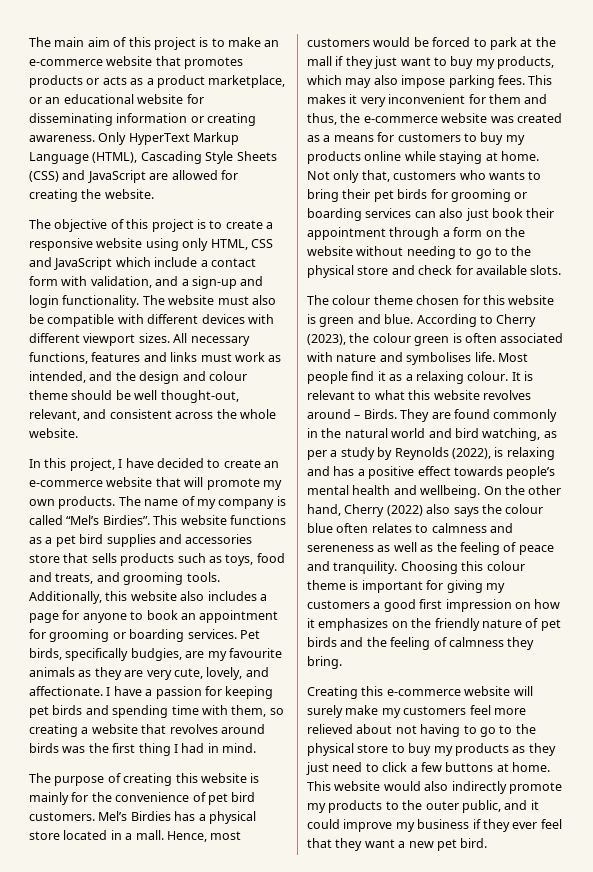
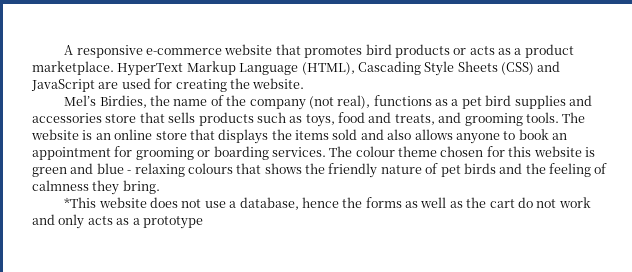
[29,37,280,50] The main aim of this project is to make an -> [64,45,143,58] A responsive
(244, 63) none -> [365,44,392,55] bird
[208,75,286,88] [29,94,204,104] [29,113,257,126] [29,132,127,145] marketplace, or an educational website for disseminating information or creating awareness. Only -> [32,61,114,75] marketplace.
[171,170,218,180] allowed -> [121,78,151,89] used
[29,219,273,232] [29,238,273,251] [29,257,256,270] [29,276,264,289] [29,295,276,308] [29,314,274,327] [29,333,250,346] [29,352,282,364] [29,371,247,384] [29,390,239,403] [29,409,276,421] [29,428,78,438] [29,458,279,471] [29,477,282,490] [29,496,286,509] [29,515,227,525] The objective of this project is to create a responsive website using only HTML, CSS and JavaScript which include a contact form with validation, and a sign-up and login functionality. The website must also be compatible with different devices with different viewport sizes. All necessary functions, features and links must work as intended, and the design and colour theme should be well thought-out, relevant, and consistent across the whole website. // In this project, I have decided to create an e-commerce website that will promote my own products. The name of my company is called “Mel’s Birdies”. This website -> [64,95,371,110] Mel’s Birdies, the name of the company (not real),
[29,591,267,604] [29,610,80,623] Additionally, this website also includes a page for -> [562,112,586,123] [31,129,453,144] The website is an online store that displays the items sold and also allows
[239,630,260,639] [29,648,282,661] [29,667,269,680] [29,686,274,699] [29,705,284,718] [29,724,265,737] [29,743,256,756] [29,773,260,786] [29,792,256,805] [29,811,256,824] [29,830,242,842] [307,37,556,50] [307,56,554,69] [307,75,553,88] [307,94,548,107] [307,113,562,125] [307,132,525,145] [307,151,539,164] [307,170,542,183] [307,189,528,202] [307,208,555,221] [307,227,525,240] [307,246,532,259] [307,265,562,278] Pet birds, specifically budgies, are my favourite animals as they are very cute, lovely, and affectionate. I have a passion for keeping pet birds and spending time with them, so creating a website that revolves around birds was the first thing I had in mind. // The purpose of creating this website is mainly for the convenience of pet bird customers. Mel’s Birdies has a physical store located in a mall. Hence, most customers would be forced to park at the mall if they just want to buy my products, which may also impose parking fees. This makes it very inconvenient for them and thus, the e-commerce website was created as a means for customers to buy my products online while staying at home. Not only that, customers who wants to bring their pet birds for grooming or boarding services can also just book their appointment through a form on the website without needing to go to the physical store and check for available slots. // -> (326, 152) none
[384,314,537,327] [307,333,564,346] [307,352,528,365] [307,371,533,384] [307,390,531,400] [307,409,558,422] [307,428,557,441] [307,447,555,460] [307,466,556,479] [307,485,562,498] [307,504,544,517] [307,523,513,533] [307,542,554,555] [307,561,525,574] [307,580,505,593] [307,599,561,612] [307,618,408,631] blue. According to Cherry (2023), the colour green is often associated with nature and symbolises life. Most people find it as a relaxing colour. It is relevant to what this website revolves around – Birds. They are found commonly in the natural world and bird watching, as per a study by Reynolds (2022), is relaxing and has a positive effect towards people’s mental health and wellbeing. On the other hand, Cherry (2022) also says the colour blue often relates to calmness and sereneness as well as the feeling of peace and tranquility. Choosing this colour theme is important for giving my customers a good first impression on how it emphasizes on -> [96,163,302,177] blue - relaxing colours that shows
[307,686,533,699] [307,705,526,718] [307,724,536,737] [307,743,556,756] [306,762,550,775] [307,781,562,794] [307,800,539,813] [307,819,562,832] [307,838,488,851] Creating this e-commerce website will surely make my customers feel more relieved about not having to go to the physical store to buy my products as they just need to click a few buttons at home. This website would also indirectly promote my products to the outer public, and it could improve my business if they ever feel that they want a new pet bird. -> [64,197,591,210] [32,214,203,229] *This website does not use a database, hence the forms as well as the cart do not work and only acts as a prototype

